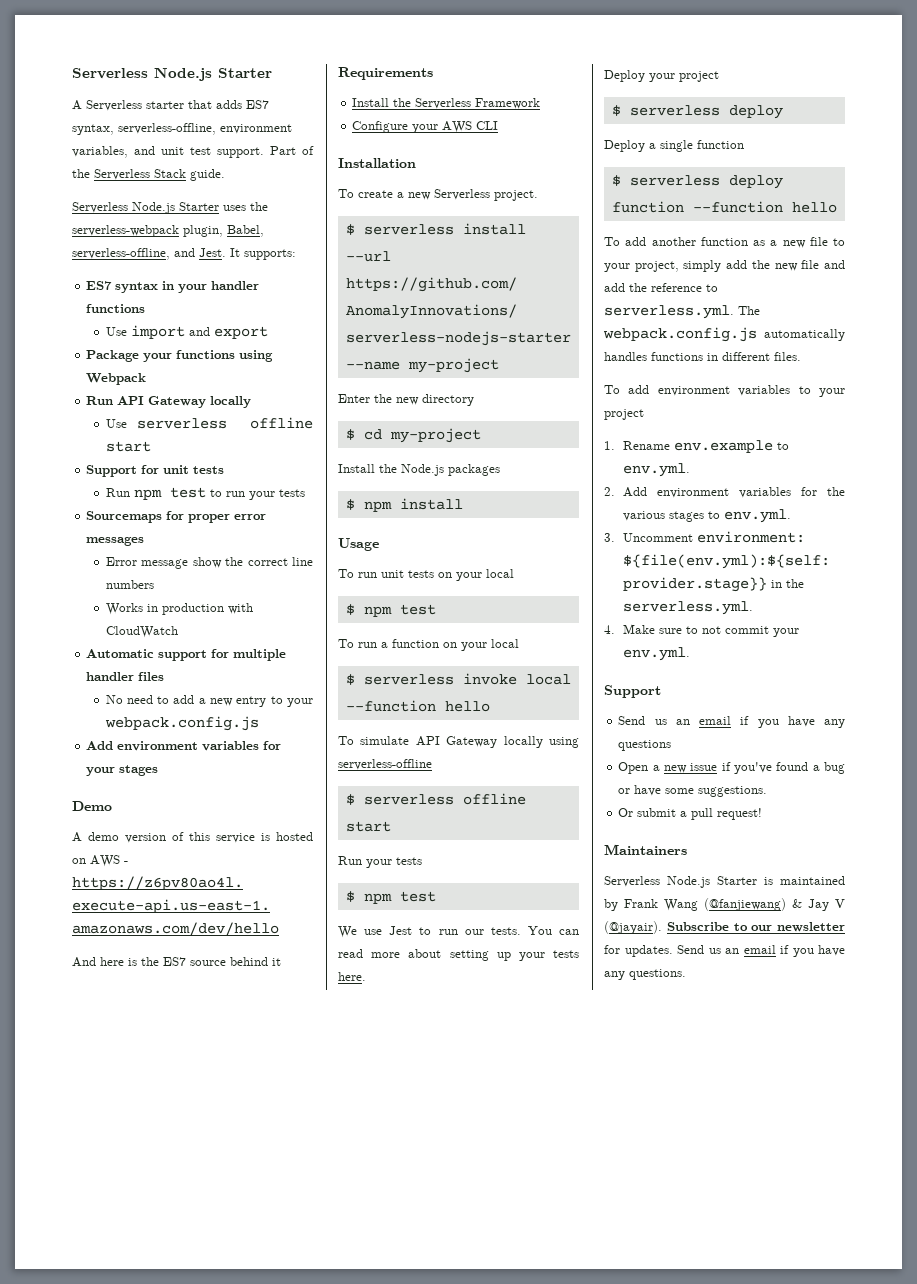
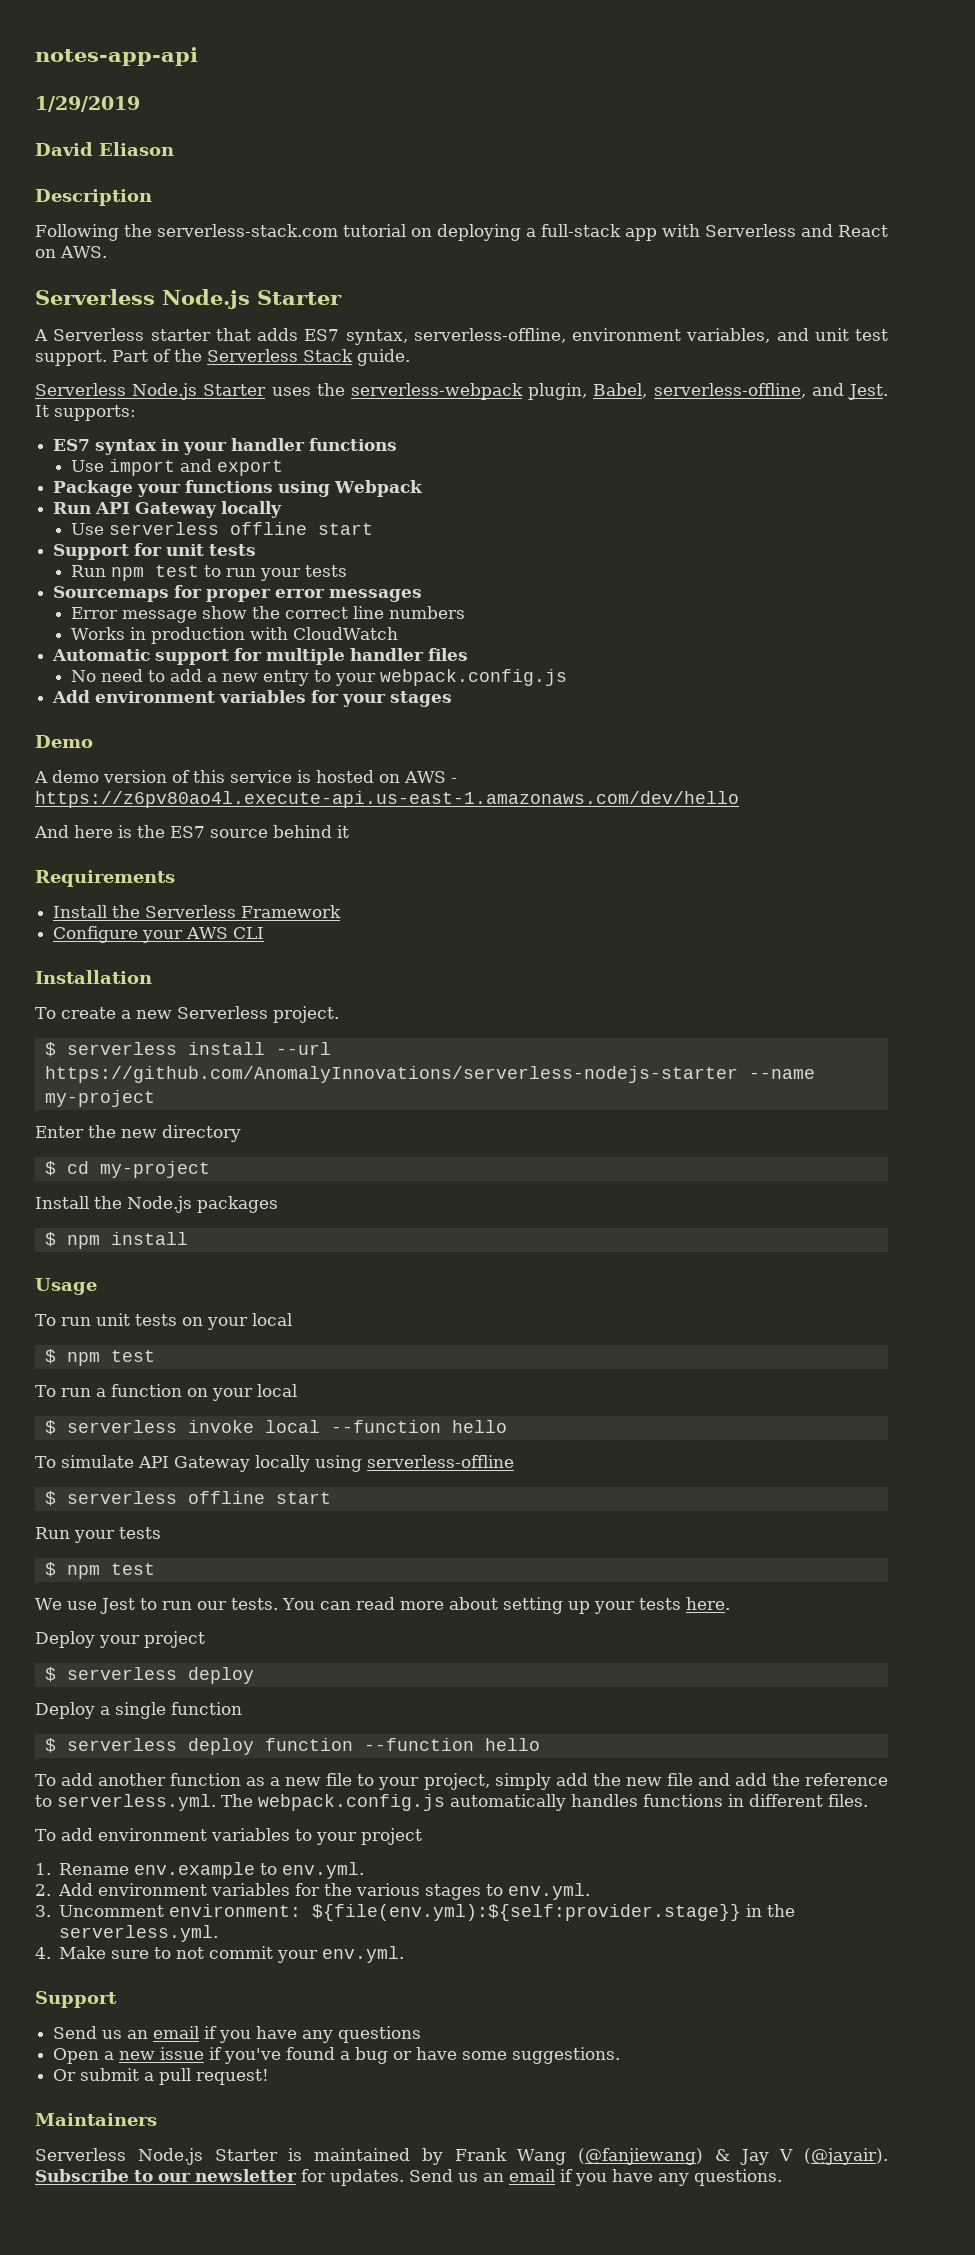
(72, 73) none -> [35,47,198,66] [35,96,140,112] [35,142,174,156] [35,189,152,206] [35,224,889,241] [35,246,107,258] notes-app-api // 1/29/2019 // David Eliason // Description // Following the serverless-stack.com tutorial on deploying a full-stack app with Serverless and React on AWS. //

